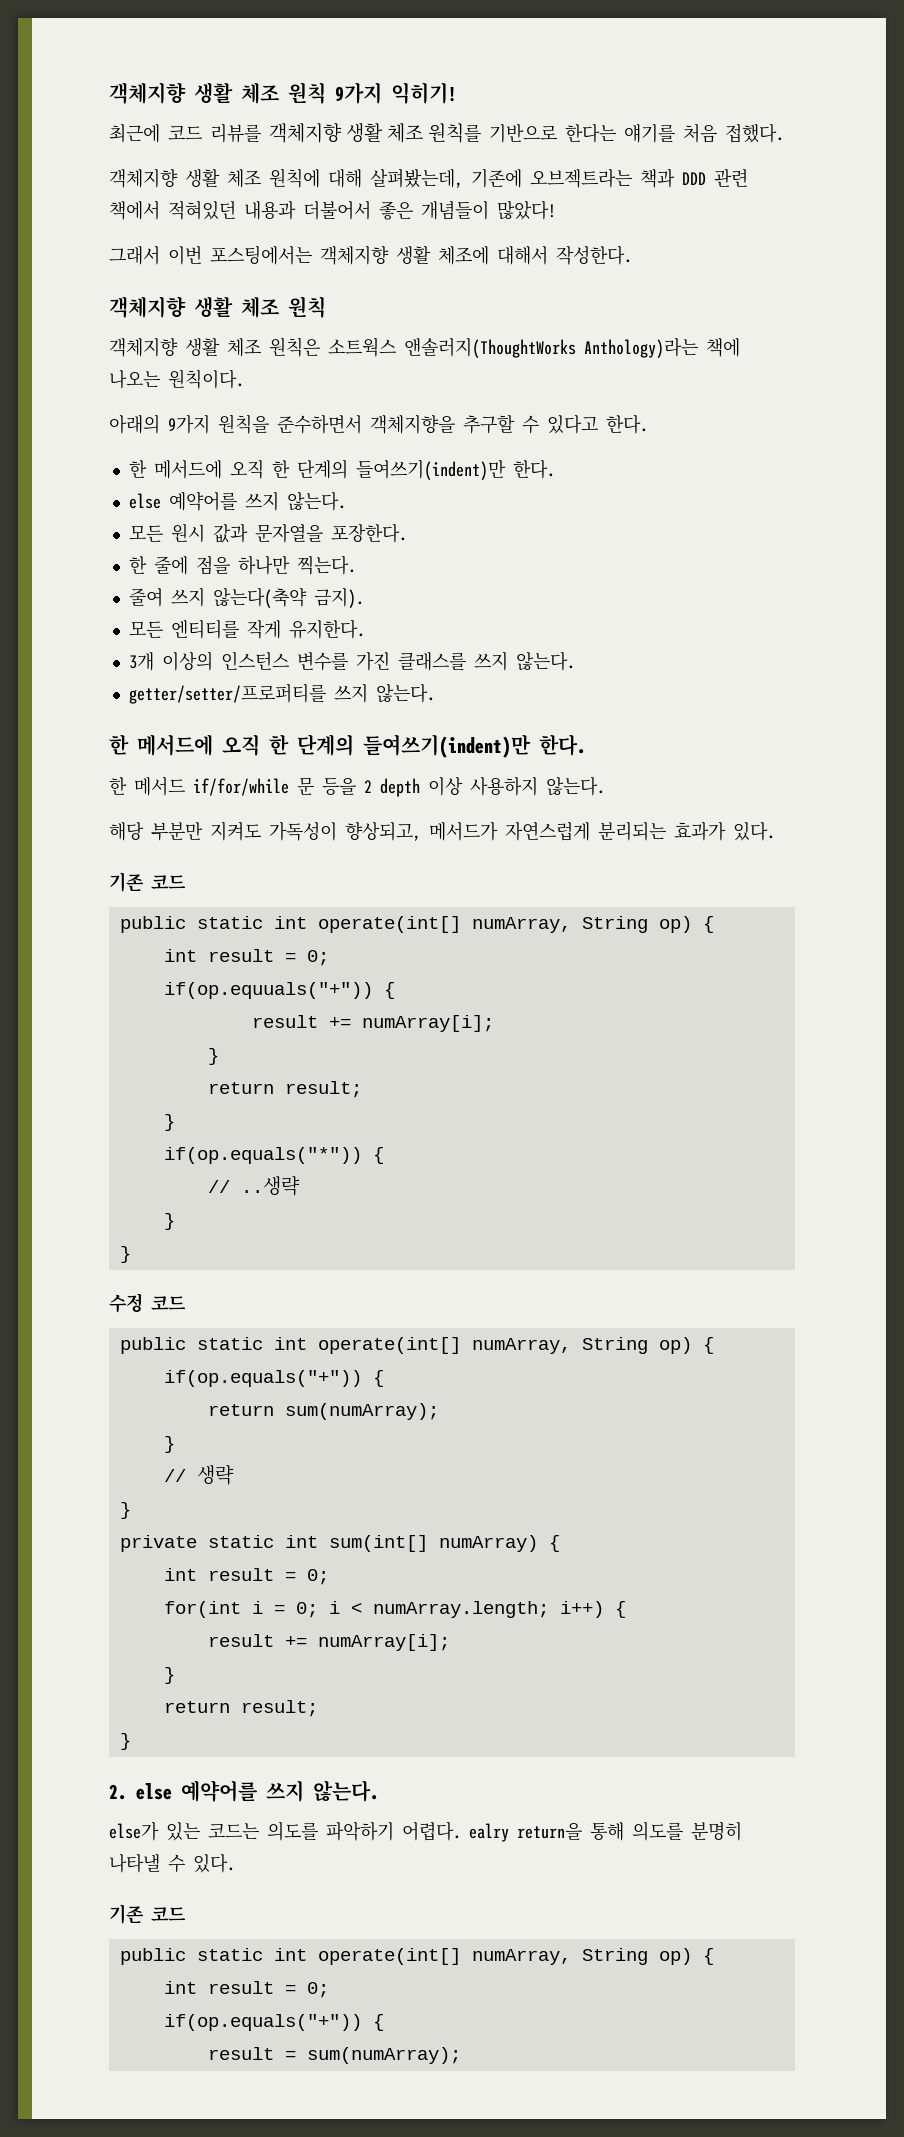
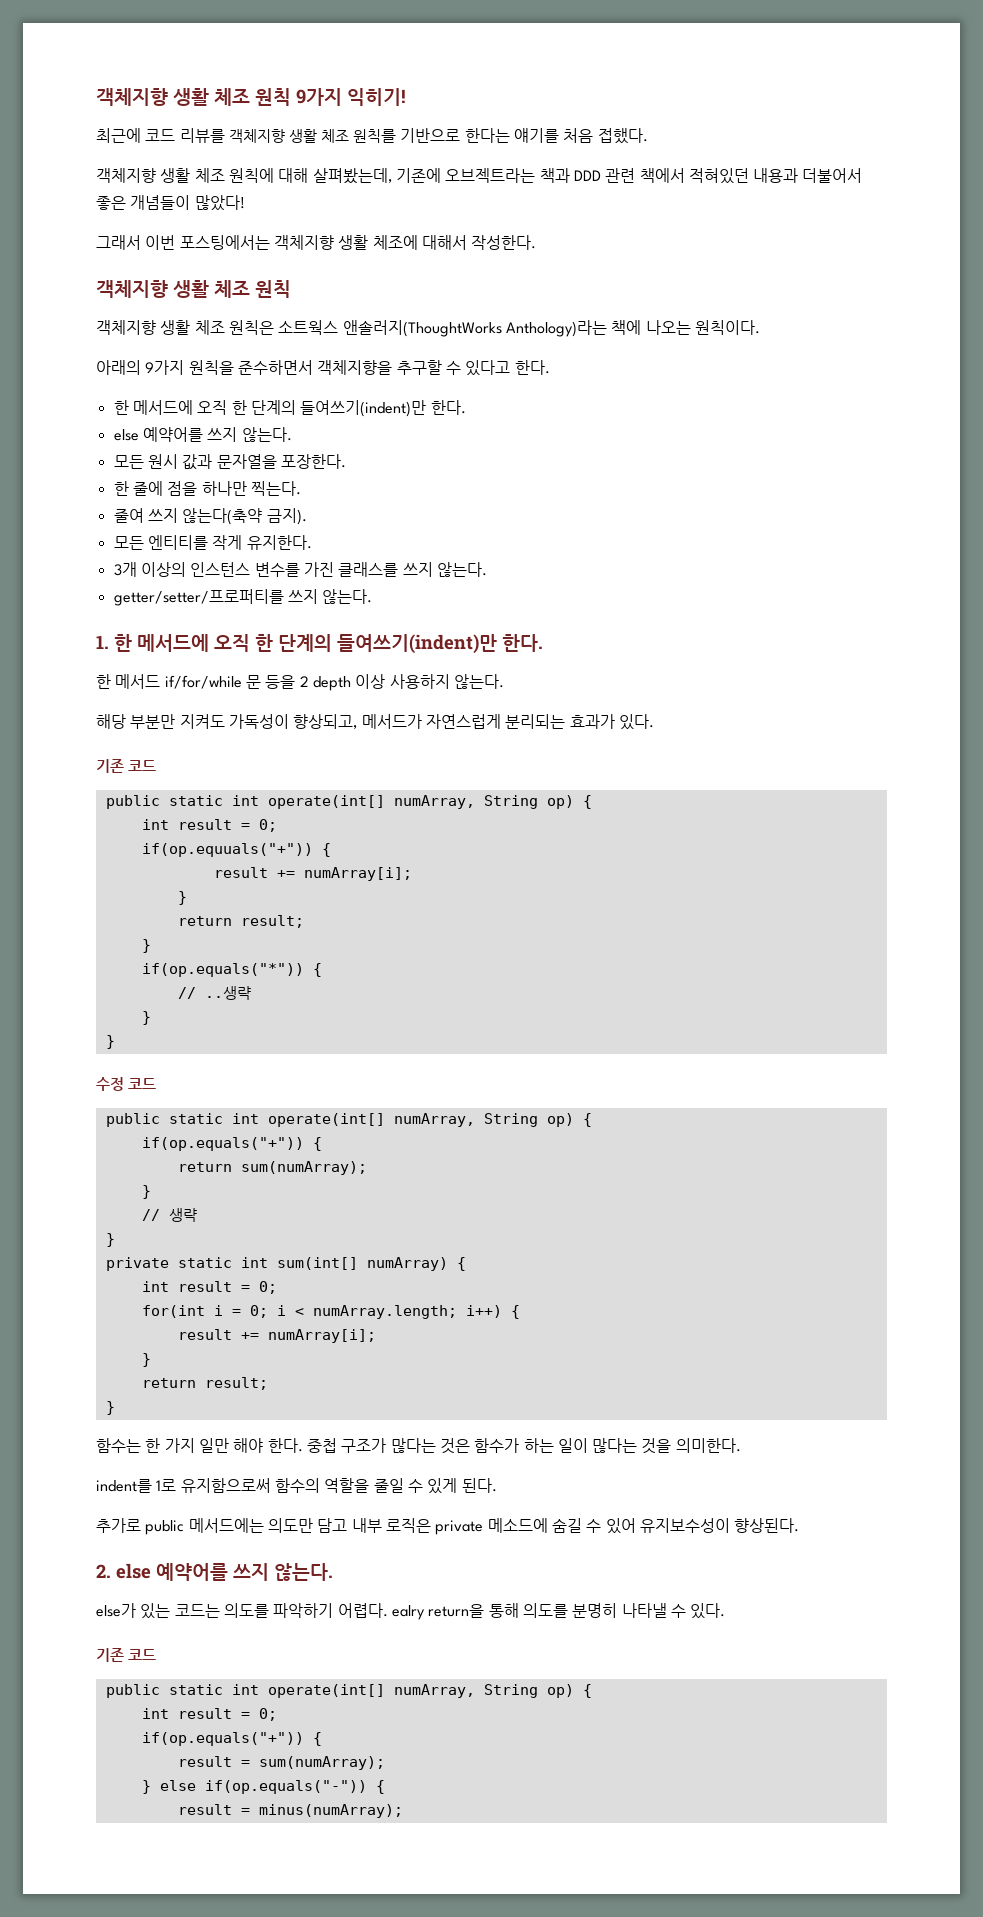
(435, 693) none -> [96,635,109,649] 1.
(131, 1741) none -> [96,1438,741,1454] [96,1478,497,1494] [96,1518,800,1535] // 함수는 한 가지 일만 해야 한다. 중첩 구조가 많다는 것은 함수가 하는 일이 많다는 것을 의미한다. // indent를 1로 유지함으로써 함수의 역할을 줄일 수 있게 된다. // 추가로 public 메서드에는 의도만 담고 내부 로직은 private 메소드에 숨길 수 있어 유지보수성이 향상된다.
(461, 2055) none -> [141,1780,385,1794] [177,1804,403,1818] // } else if(op.equals("-")) { // result = minus(numArray);

